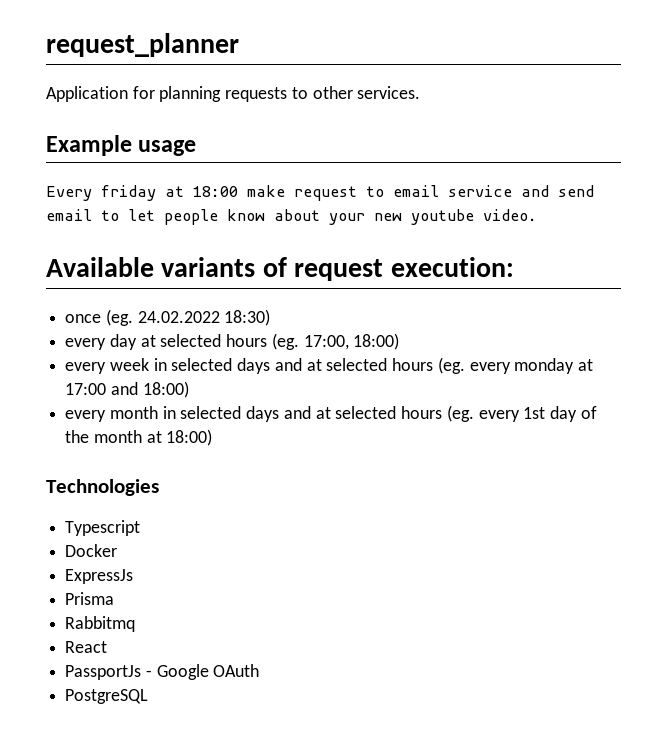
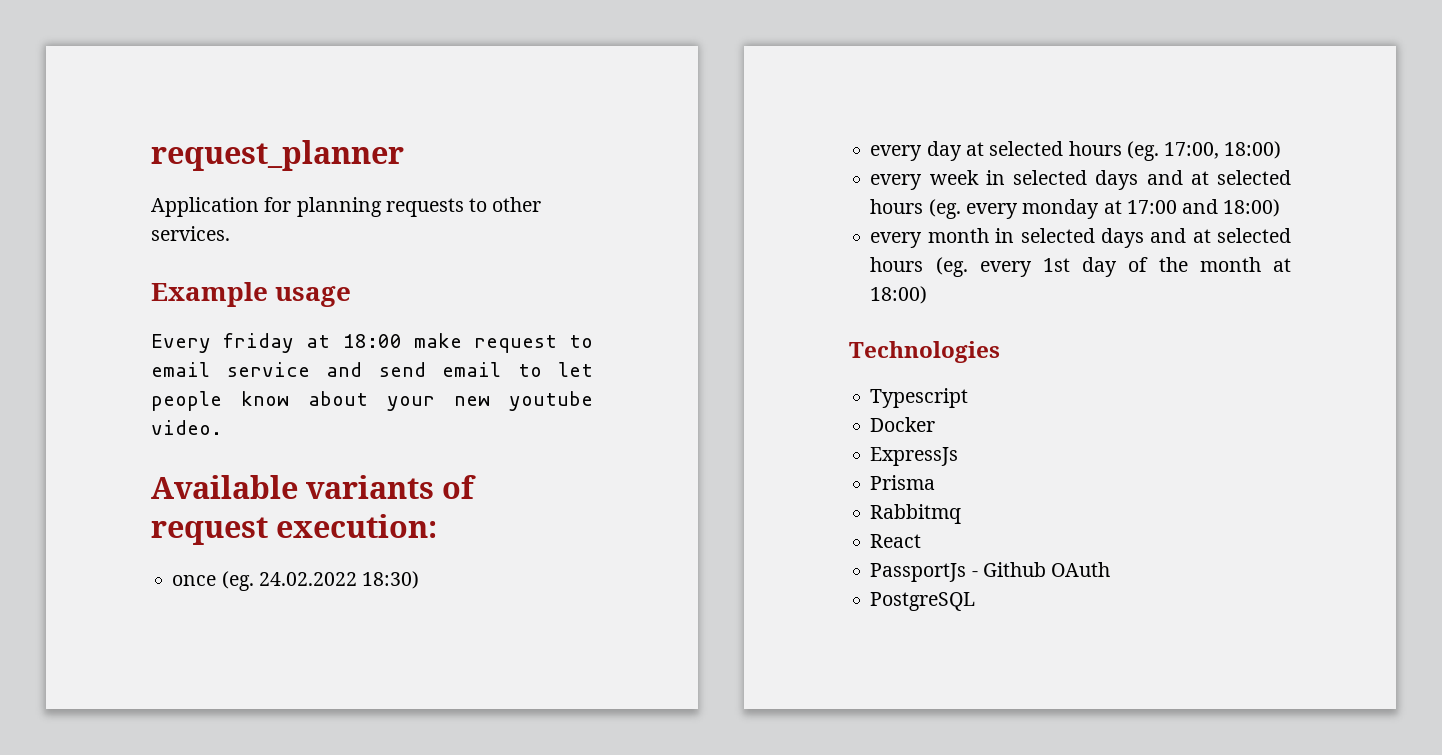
[156,664,209,680] Google -> [982,562,1046,577] Github

